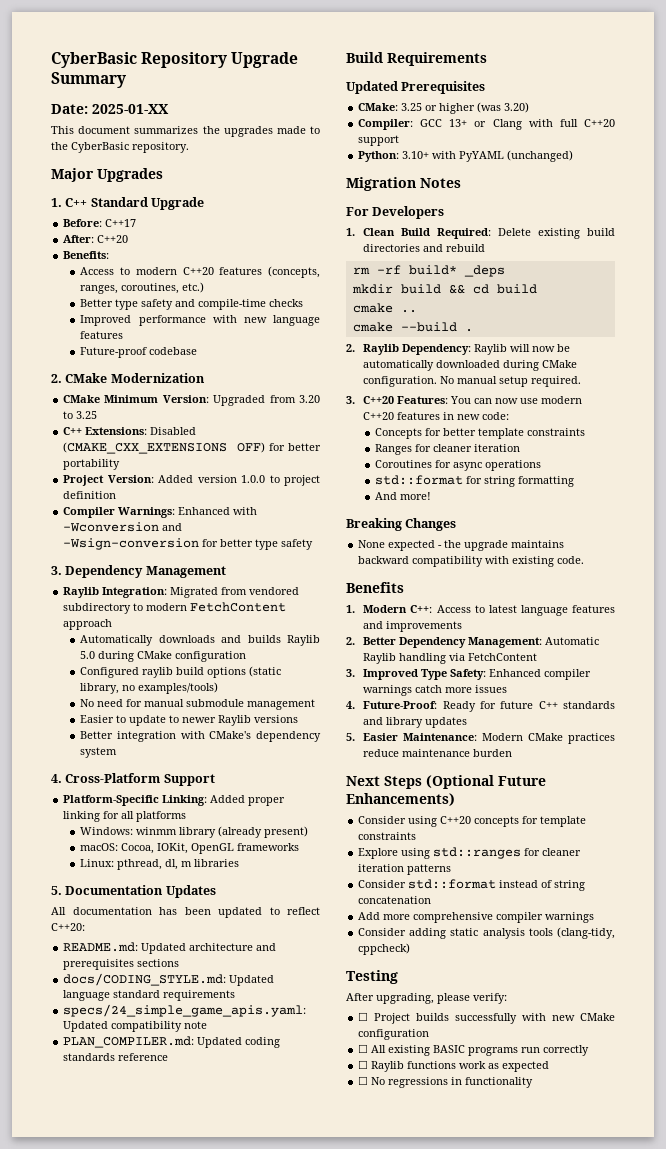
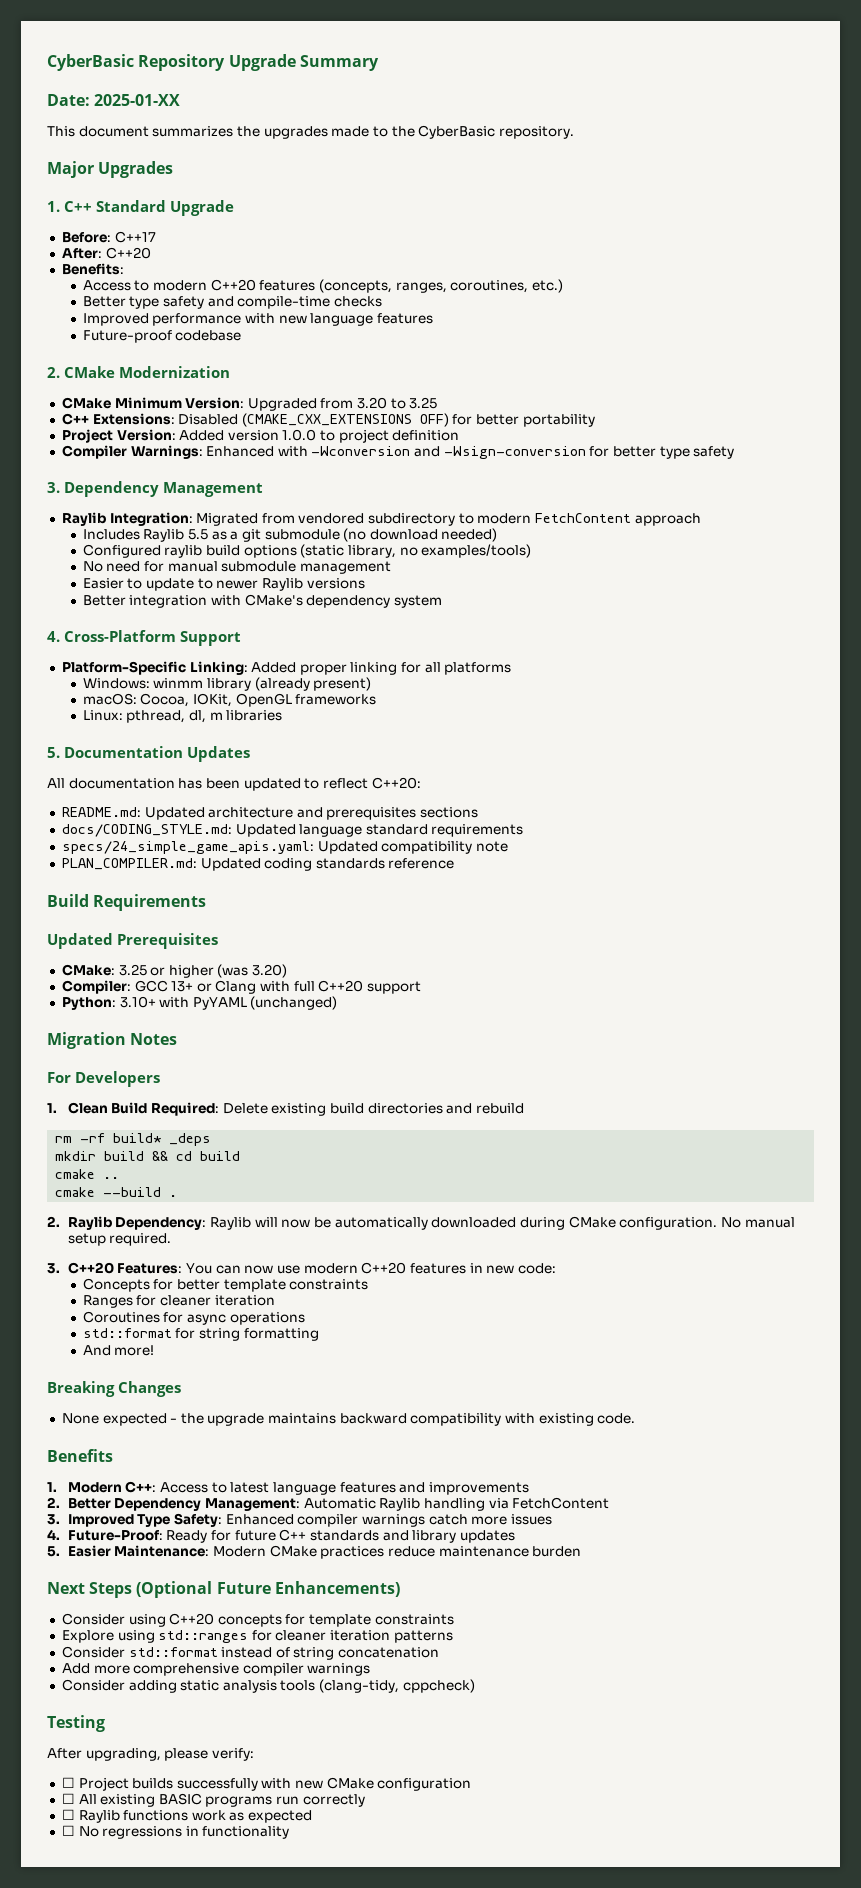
[80,635,320,646] [80,651,247,662] Automatically downloads and builds Raylib 5.0 during CMake configuration -> [82,528,498,542] Includes Raylib 5.5 as a git submodule (no download needed)

